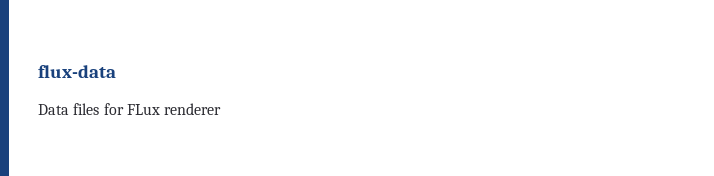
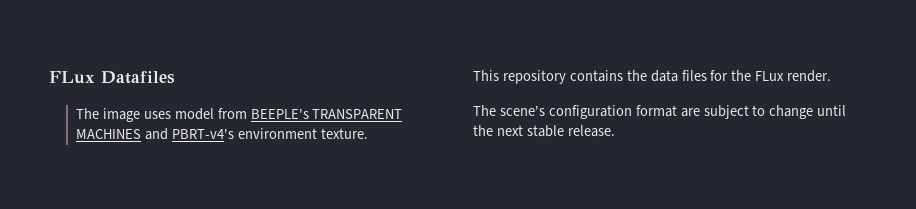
[38,65,116,78] [38,103,222,115] flux-data // Data files for FLux renderer -> [49,71,175,84] [75,108,403,122] [75,128,368,140] [473,70,832,84] [473,105,847,119] [473,125,615,137] FLux Datafiles // The image uses model from BEEPLE's TRANSPARENT MACHINES and PBRT-v4's environment texture. // This repository contains the data files for the FLux render. // The scene's configuration format are subject to change until the next stable release.

